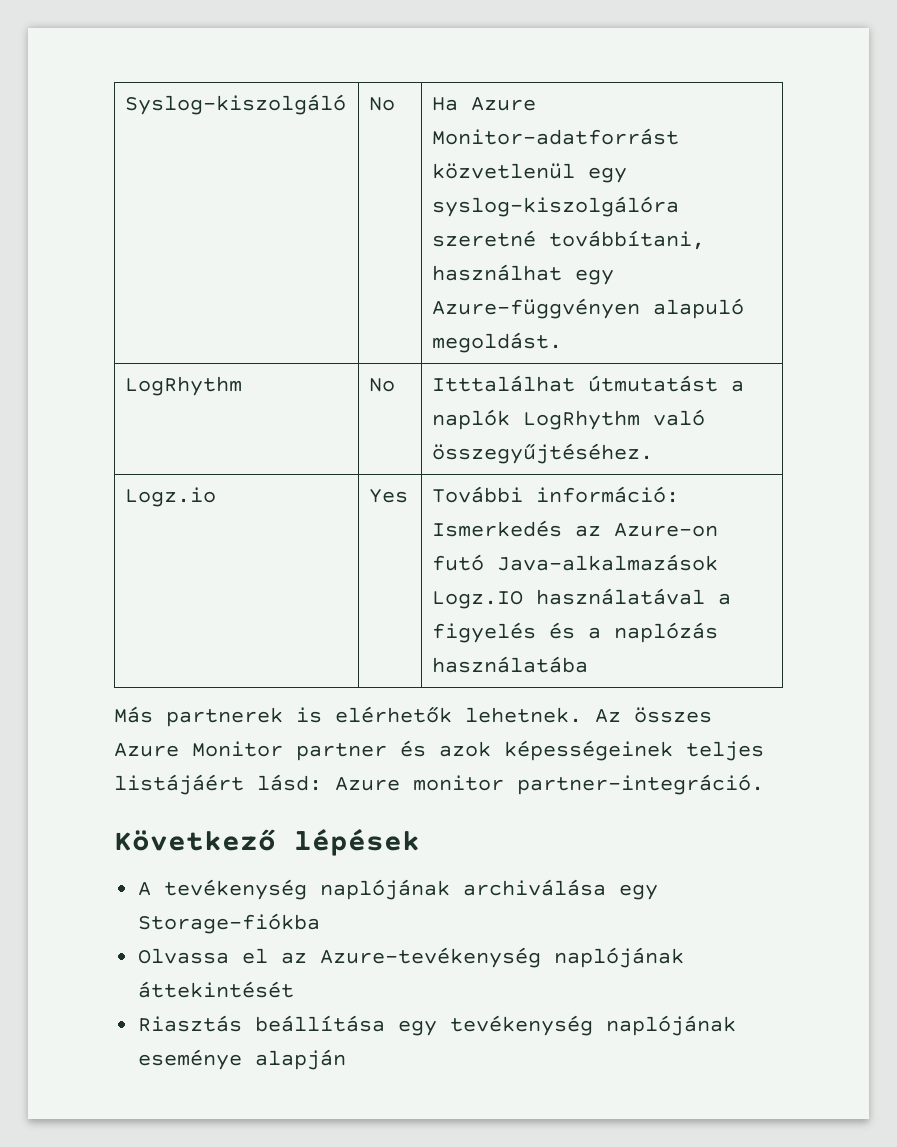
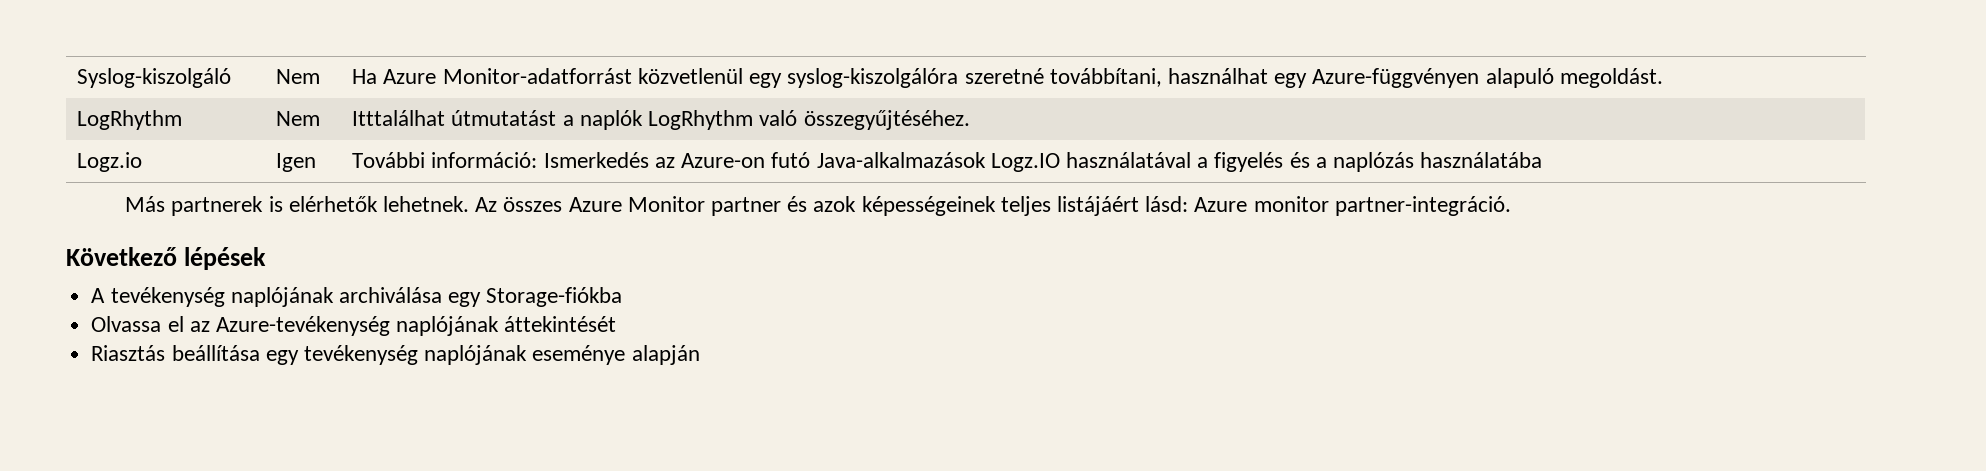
[369,97,396,111] No -> [276,69,321,84] Nem
[369,378,396,392] No -> [276,111,321,126] Nem
[369,489,409,503] Yes -> [276,153,317,172] Igen

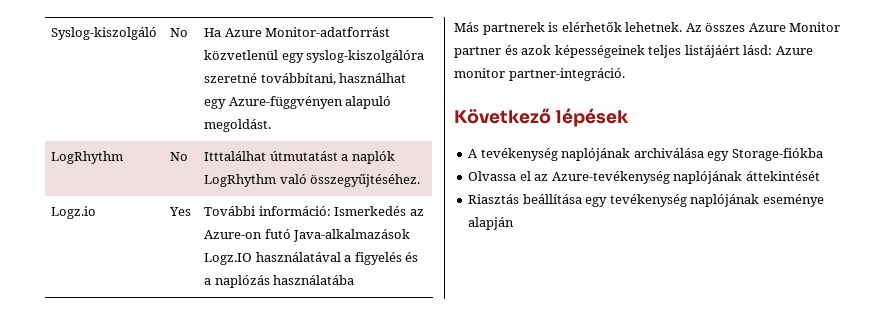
[276,69,321,84] Nem -> [170,28,189,37] No
[276,111,321,126] Nem -> [170,152,189,161] No
[276,153,317,172] Igen -> [169,207,192,216] Yes

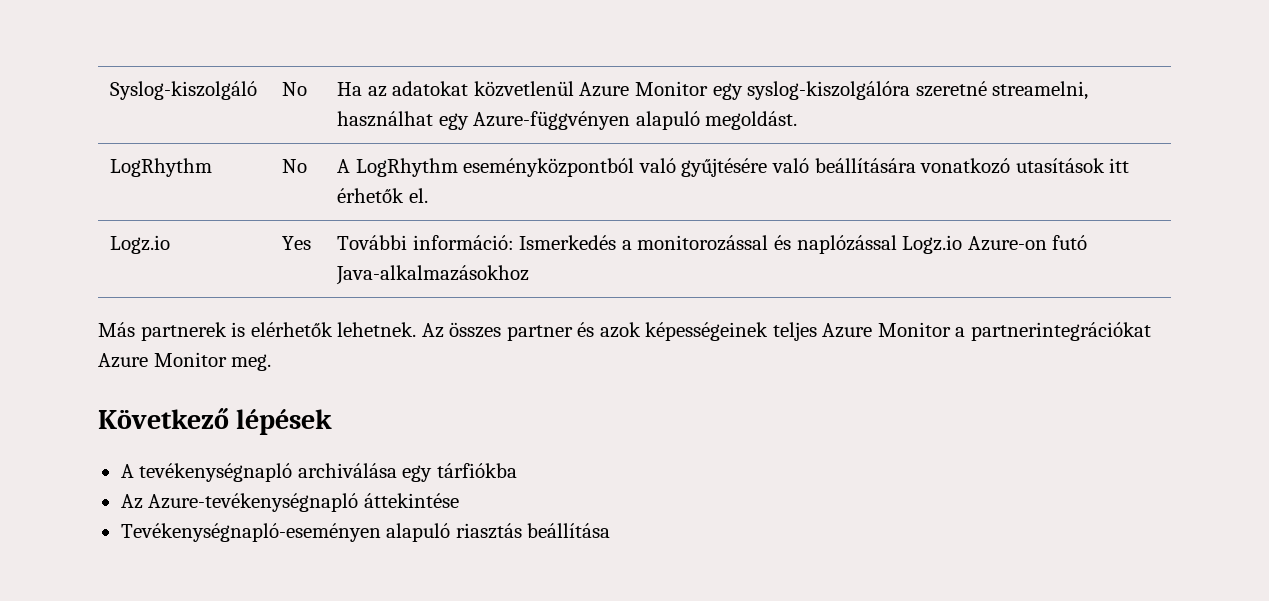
[224,27,391,37] [204,50,279,60] Azure Monitor-adatforrást közvetlenül -> [367,81,709,97] az adatokat közvetlenül Azure Monitor
[260,73,336,85] továbbítani, -> [992,81,1089,100] streamelni,
[204,151,395,164] [204,173,421,187] Itttalálhat útmutatást a naplók LogRhythm való összegyűjtéséhez. -> [337,158,1130,177] [337,188,428,203] A LogRhythm eseményközpontból való gyűjtésére való beállítására vonatkozó utasítások itt érhetők el.
[409,209,424,216] [204,229,411,242] [204,252,419,265] [204,275,355,288] az Azure-on futó Java-alkalmazások Logz.IO használatával a figyelés és a naplózás használatába -> [621,235,1088,254] [336,265,530,285] a monitorozással és naplózással Logz.io Azure-on futó Java-alkalmazásokhoz
[748,22,841,32] Azure Monitor -> (502, 330) none
[684,45,813,58] [454,68,625,81] [454,108,629,127] [468,148,823,161] [468,171,820,184] [468,194,824,207] [468,217,515,230] listájáért lásd: Azure monitor partner-integráció. // Következő lépések // A tevékenység naplójának archiválása egy Storage-fiókba // Olvassa el az Azure-tevékenység naplójának áttekintését // Riasztás beállítása egy tevékenység naplójának eseménye alapján -> [822,322,1152,341] [98,352,272,371] [98,408,333,435] [120,463,517,482] [120,493,459,512] [120,523,611,542] Azure Monitor a partnerintegrációkat Azure Monitor meg. // Következő lépések // A tevékenységnapló archiválása egy tárfiókba // Az Azure-tevékenységnapló áttekintése // Tevékenységnapló-eseményen alapuló riasztás beállítása

